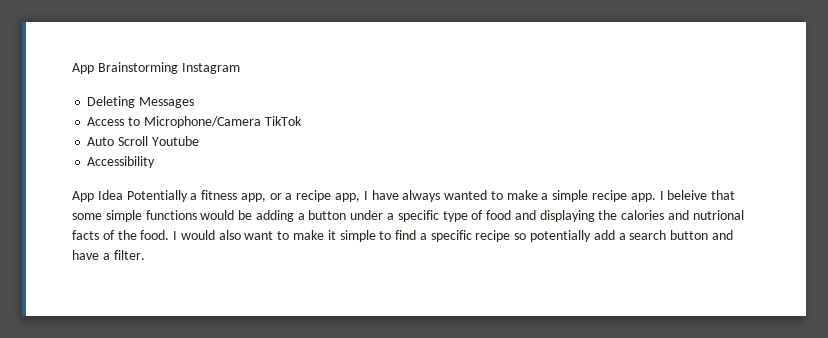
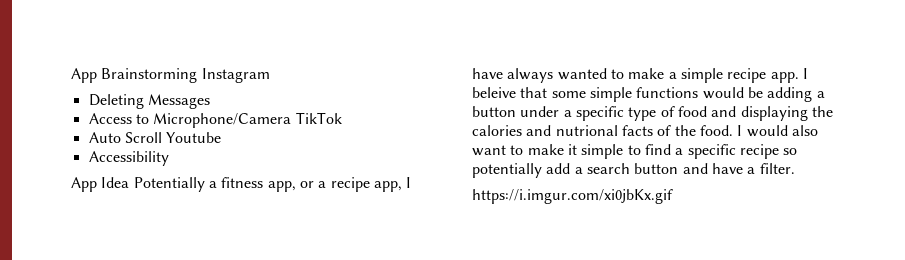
(145, 255) none -> [472,189,673,204] // https://i.imgur.com/xi0jbKx.gif

